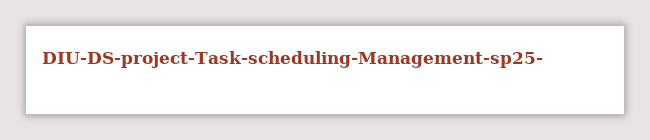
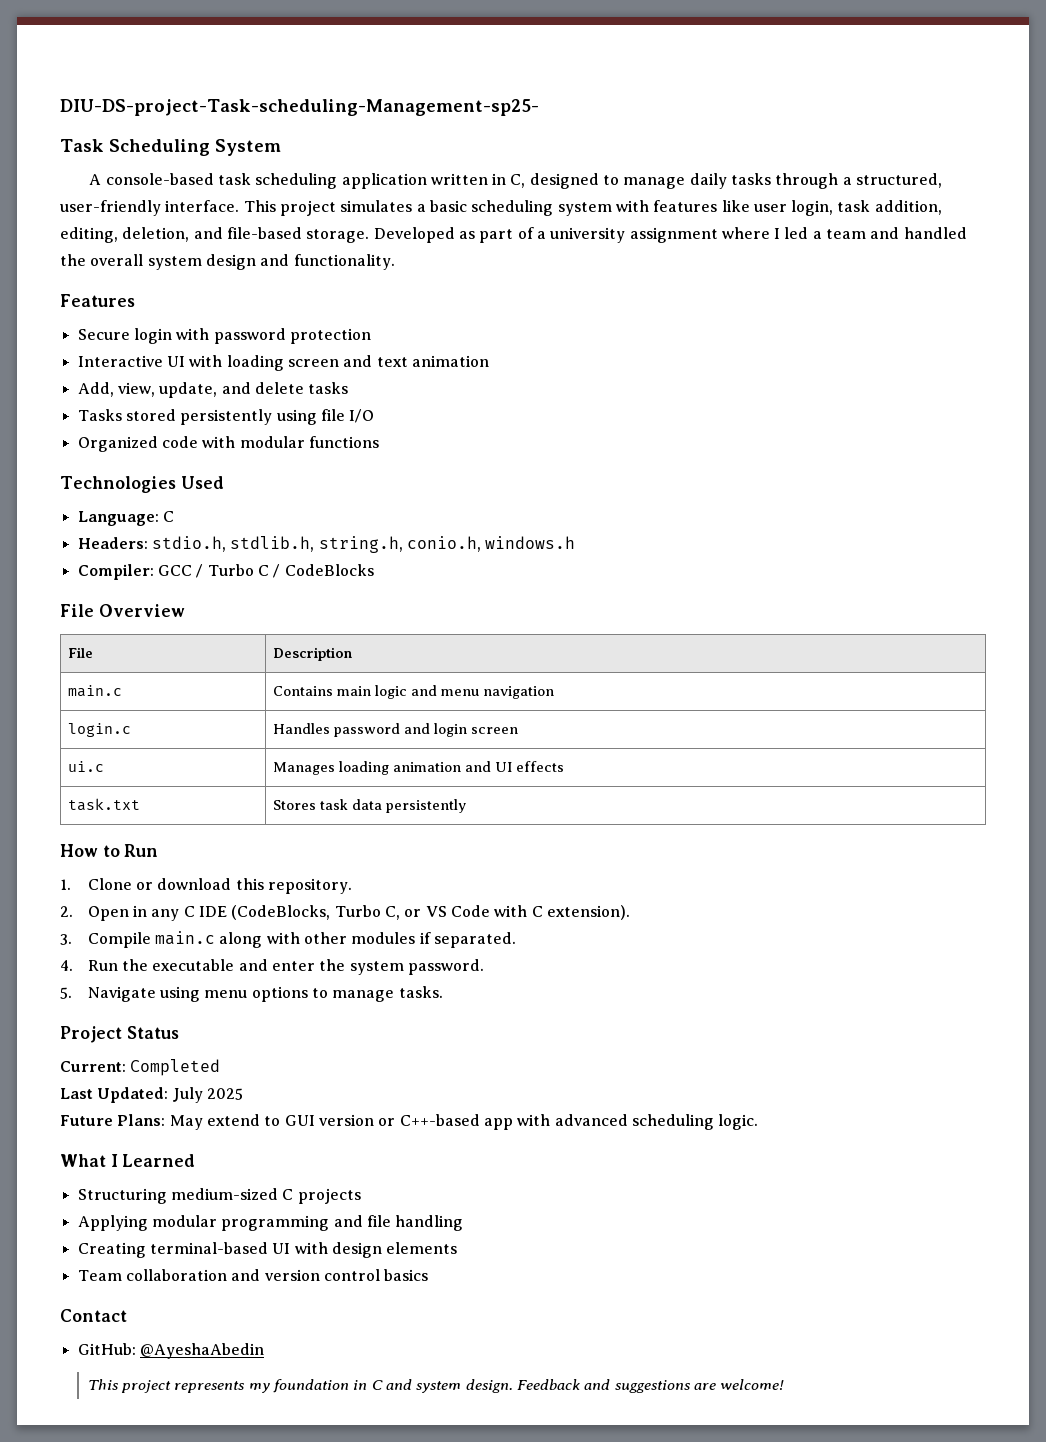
(543, 59) none -> [60,139,281,156] [89,173,943,189] [60,200,942,216] [60,227,967,243] [60,254,395,270] [60,294,135,307] [77,328,371,344] [77,355,489,371] [77,382,349,398] [77,409,375,425] [77,436,379,452] [60,476,224,493] [77,511,174,526] [77,536,576,553] [77,564,374,580] [60,604,185,617] [68,647,94,658] [273,647,353,661] [68,685,123,697] [273,685,555,699] [68,723,132,737] [273,723,519,737] [68,761,105,772] [273,761,565,775] [68,798,141,811] [273,799,467,813] [60,844,159,857] [60,878,353,894] [60,905,630,921] [60,931,517,948] [60,959,485,975] [60,986,443,1002] [60,1026,179,1043] [60,1059,221,1076] [60,1087,243,1103] [60,1114,759,1130] [60,1154,196,1167] [77,1188,361,1204] [77,1215,464,1231] [77,1242,458,1258] [77,1269,429,1281] [60,1309,127,1322] [77,1343,264,1359] [87,1379,785,1393] // Task Scheduling System // A console-based task scheduling application written in C, designed to manage daily tasks through a structured, user-friendly interface. This project simulates a basic scheduling system with features like user login, task addition, editing, deletion, and file-based storage. Developed as part of a university assignment where I led a team and handled the overall system design and functionality. // Features // Secure login with password protection // Interactive UI with loading screen and text animation // Add, view, update, and delete tasks // Tasks stored persistently using file I/O // Organized code with modular functions // Technologies Used // Language: C // Headers: stdio.h, stdlib.h, string.h, conio.h, windows.h // Compiler: GCC / Turbo C / CodeBlocks // File Overview // File | Description // main.c | Contains main logic and menu navigation // login.c | Handles password and login screen // ui.c | Manages loading animation and UI effects // task.txt | Stores task data persistently // How to Run // 1. Clone or download this repository. // 2. Open in any C IDE (CodeBlocks, Turbo C, or VS Code with C extension). // 3. Compile main.c along with other modules if separated. // 4. Run the executable and enter the system password. // 5. Navigate using menu options to manage tasks. // Project Status // Current: Completed // Last Updated: July 2025 // Future Plans: May extend to GUI version or C++-based app with advanced scheduling logic. // What I Learned // Structuring medium-sized C projects // Applying modular programming and file handling // Creating terminal-based UI with design elements // Team collaboration and version control basics // Contact // GitHub: @AyeshaAbedin // This project represents my foundation in C and system design. Feedback and suggestions are welcome!

